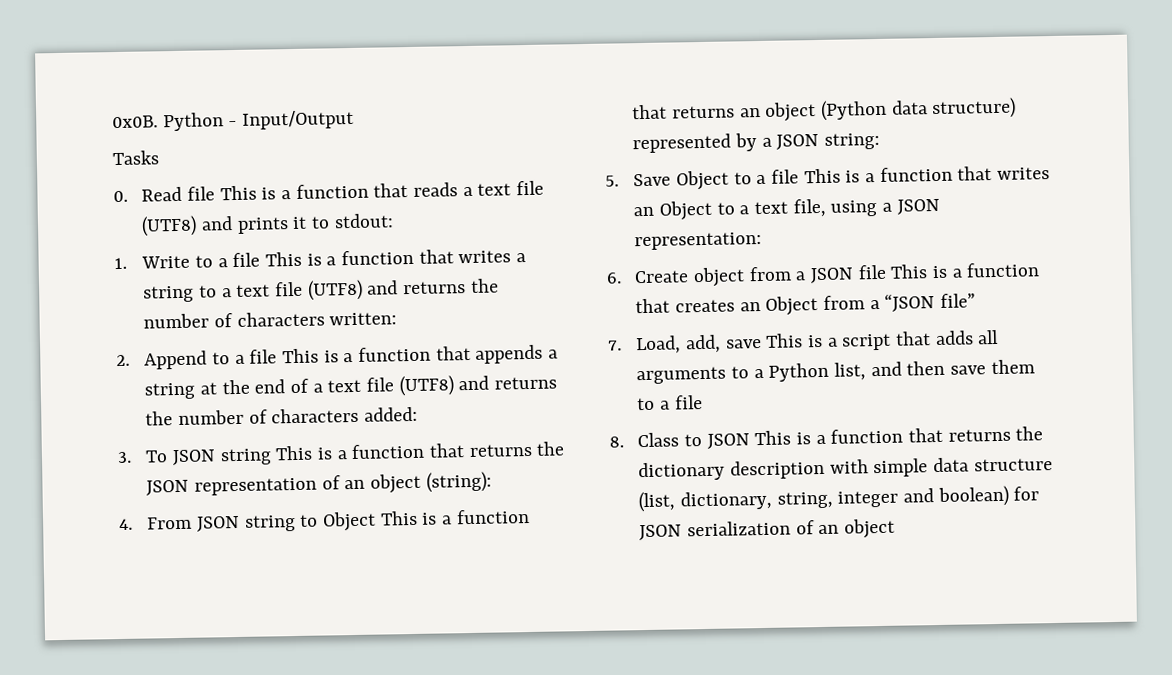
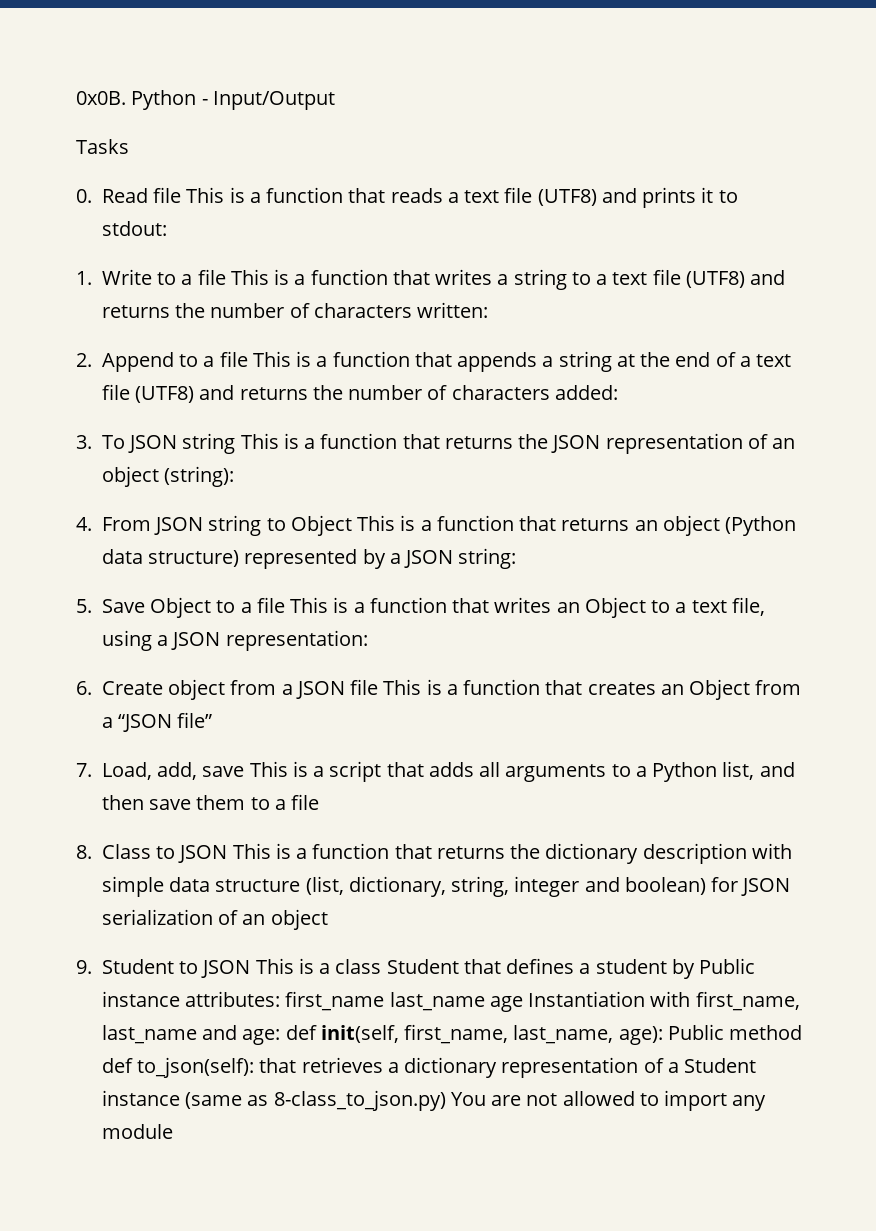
(895, 528) none -> [76,958,756,979] [101,991,800,1012] [101,1024,803,1045] [101,1057,757,1078] [101,1090,767,1111] [101,1124,173,1139] // 9. Student to JSON This is a class Student that defines a student by Public instance attributes: first_name last_name age Instantiation with first_name, last_name and age: def init(self, first_name, last_name, age): Public method def to_json(self): that retrieves a dictionary representation of a Student instance (same as 8-class_to_json.py) You are not allowed to import any module

